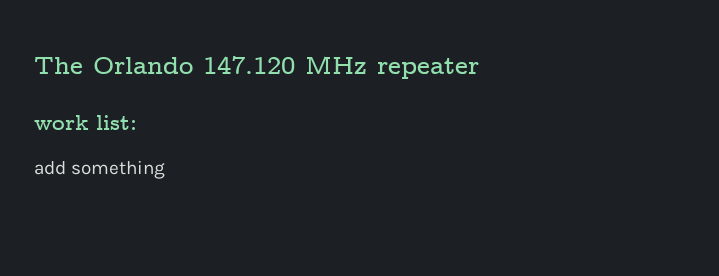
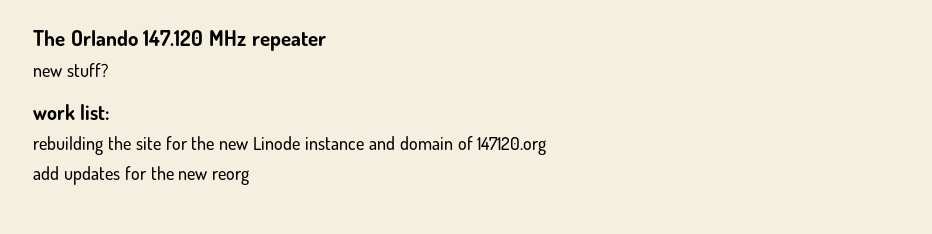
(479, 68) none -> [33,63,108,77] // new stuff?
[34,160,166,179] add something -> [33,136,547,155] [33,166,250,185] rebuilding the site for the new Linode instance and domain of 147120.org // add updates for the new reorg

